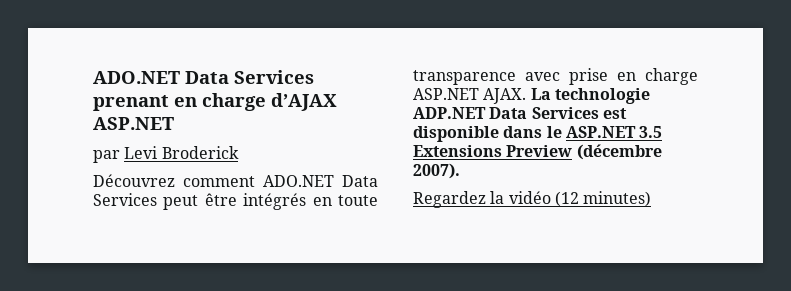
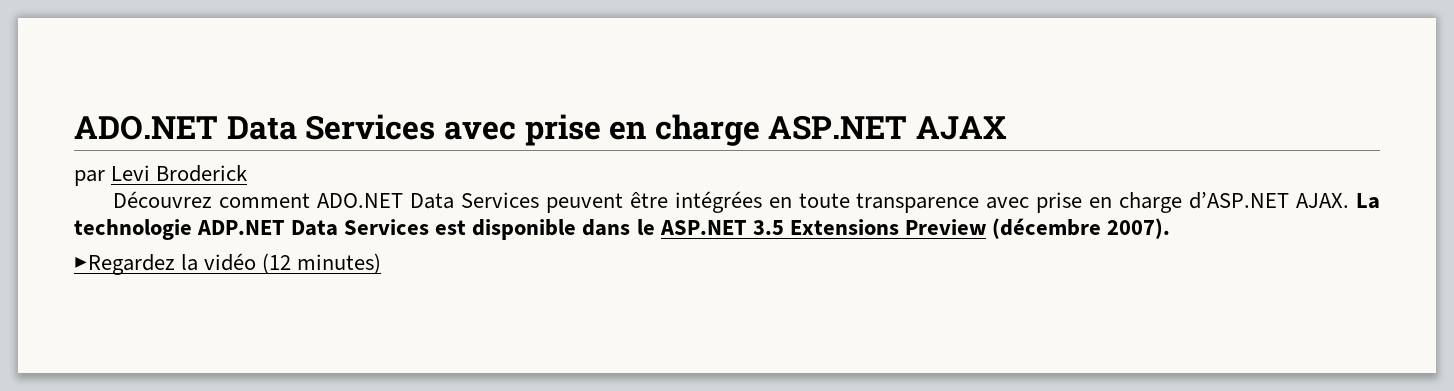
[93,70,314,84] [93,93,337,111] [93,117,174,130] ADO.NET Data Services prenant en charge d’AJAX ASP.NET -> [74,114,1008,146] ADO.NET Data Services avec prise en charge ASP.NET AJAX
[163,193,307,210] peut être intégrés -> [545,191,762,213] peuvent être intégrées
[413,88,479,100] ASP.NET -> [1189,192,1290,209] d’ASP.NET
[413,191,486,208] Regardez -> [74,254,175,275] ▶Regardez

